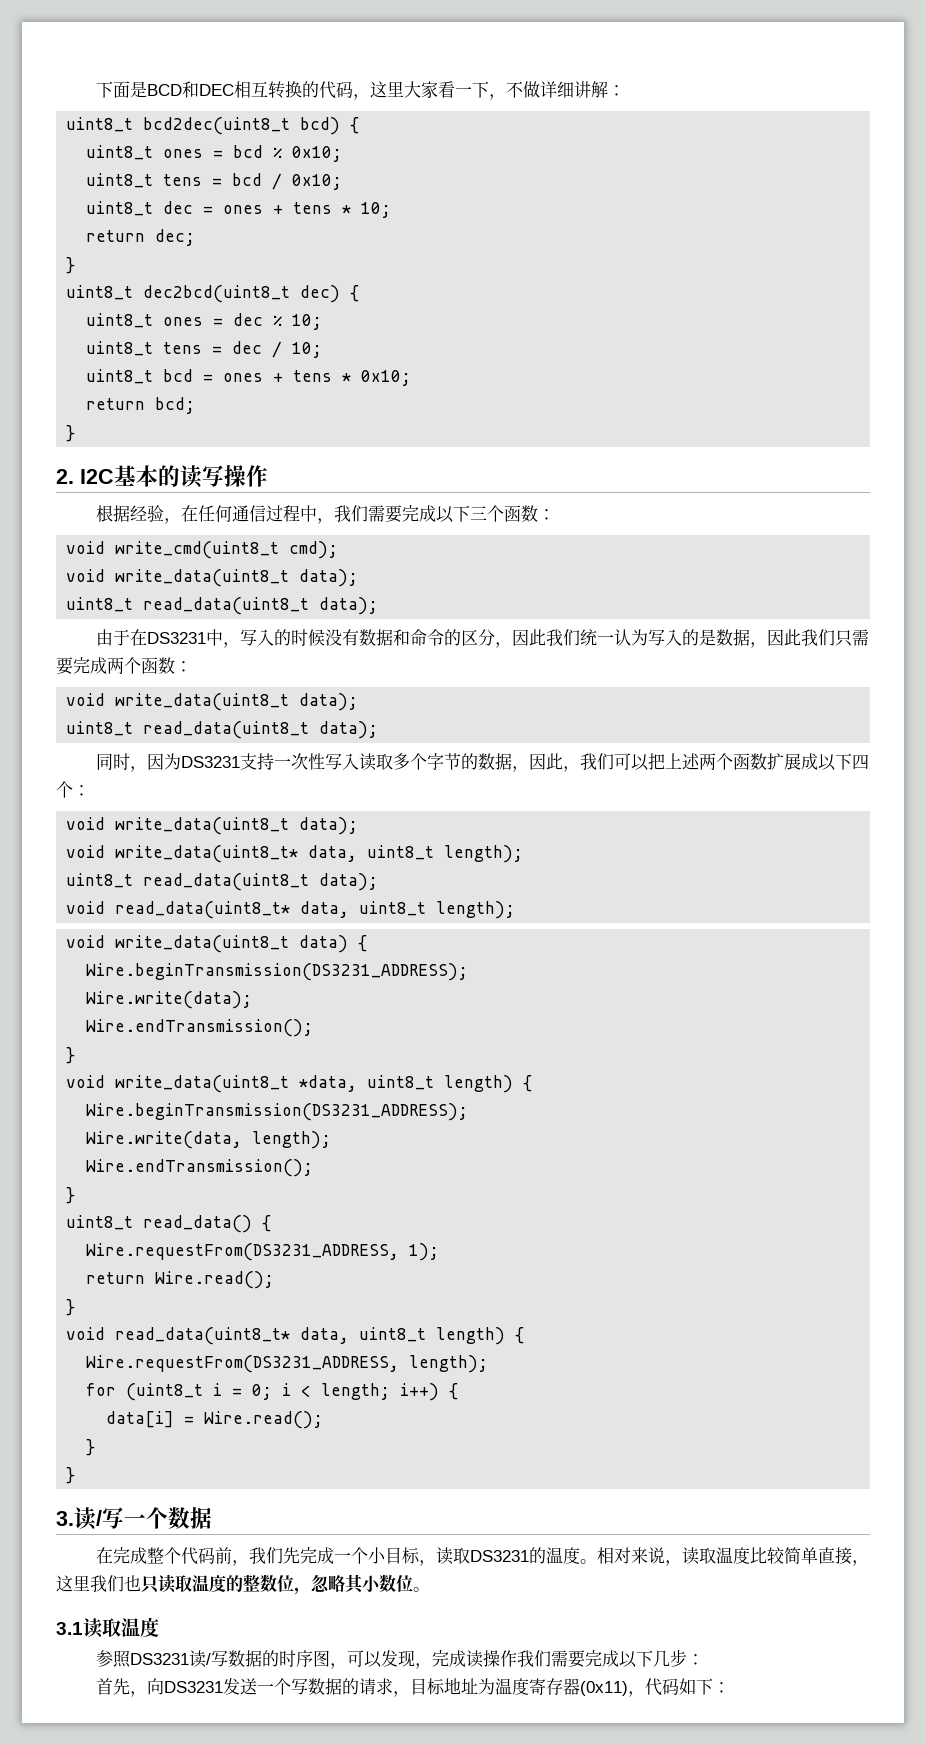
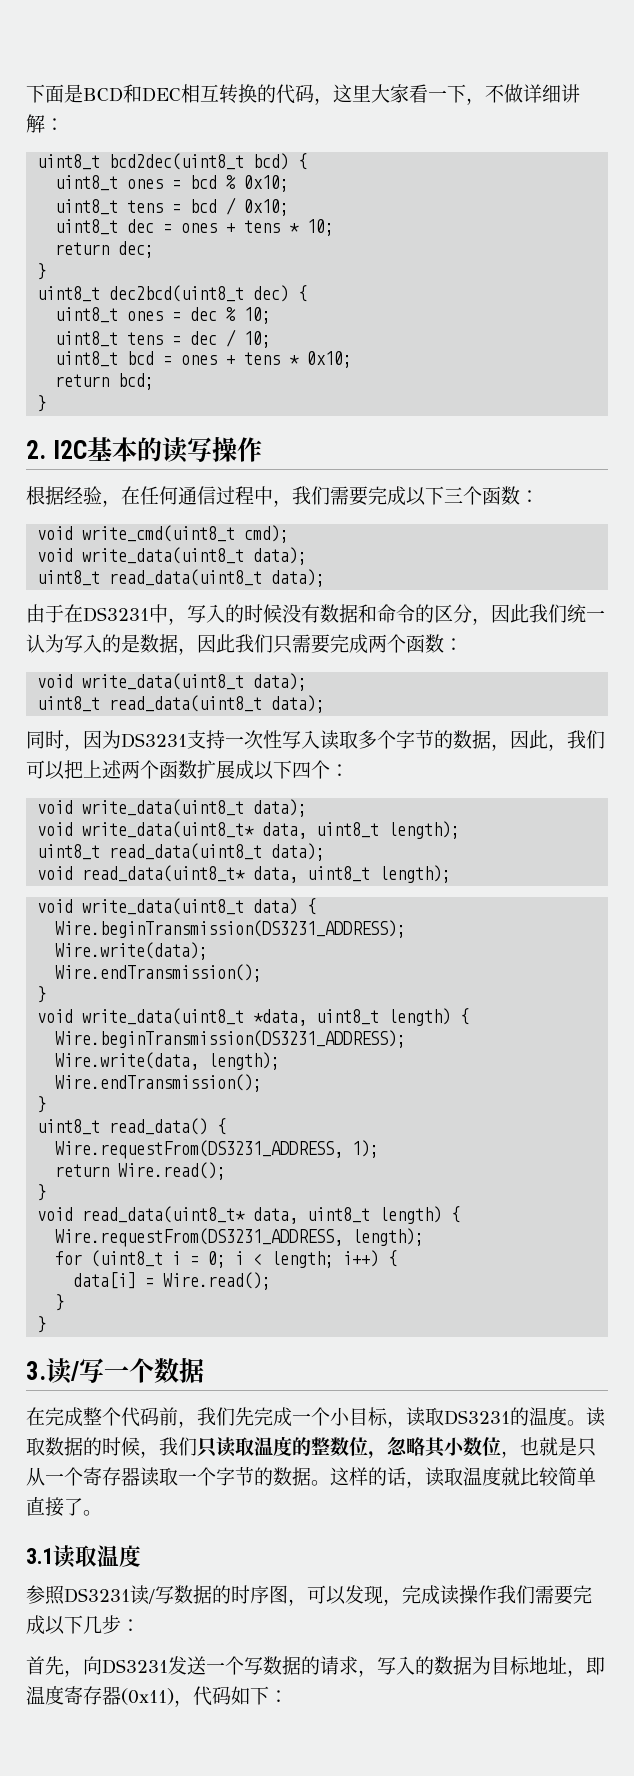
[596,1547,869,1566] [56,1575,141,1592] 相对来说，读取温度比较简单直接，这里我们也 -> [586,1407,605,1427] [26,1437,197,1458] 读取数据的时候，我们
(413, 1583) none -> [501,1437,596,1458] [26,1466,596,1488] [26,1497,83,1517] ，也就是只从一个寄存器读取一个字节的数据。这样的话，读取温度就比较简单直接了
(410, 1694) none -> [377,1656,491,1675] 写入的数据为
[477,1678,495,1695] 为 -> [567,1657,605,1677] ，即

